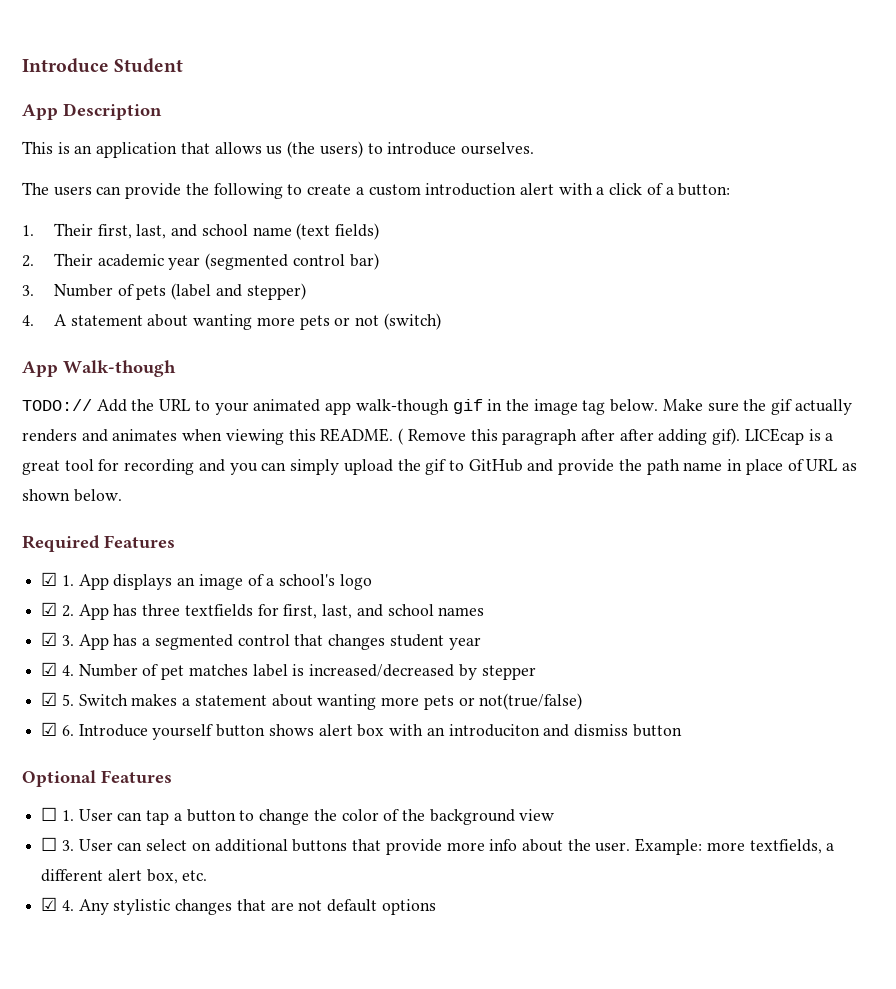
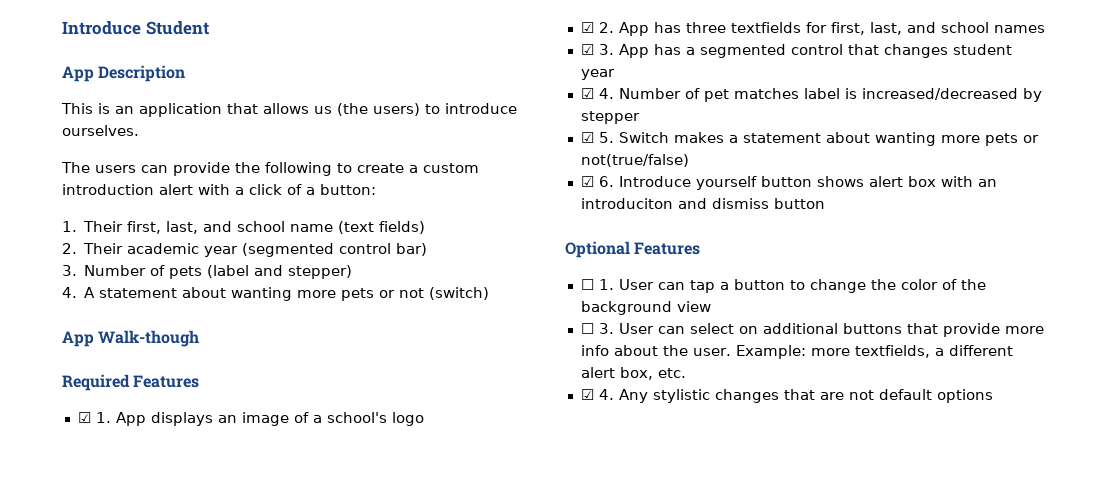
[22,399,852,415] [22,428,834,445] [22,459,857,475] [22,489,122,502] // TODO:// Add the URL to your animated app walk-though gif in the image tag below. Make sure the gif actually renders and animates when viewing this README. ( Remove this paragraph after after adding gif). LICEcap is a great tool for recording and you can simply upload the gif to GitHub and provide the path name in place of URL as shown below. -> (200, 338) none

